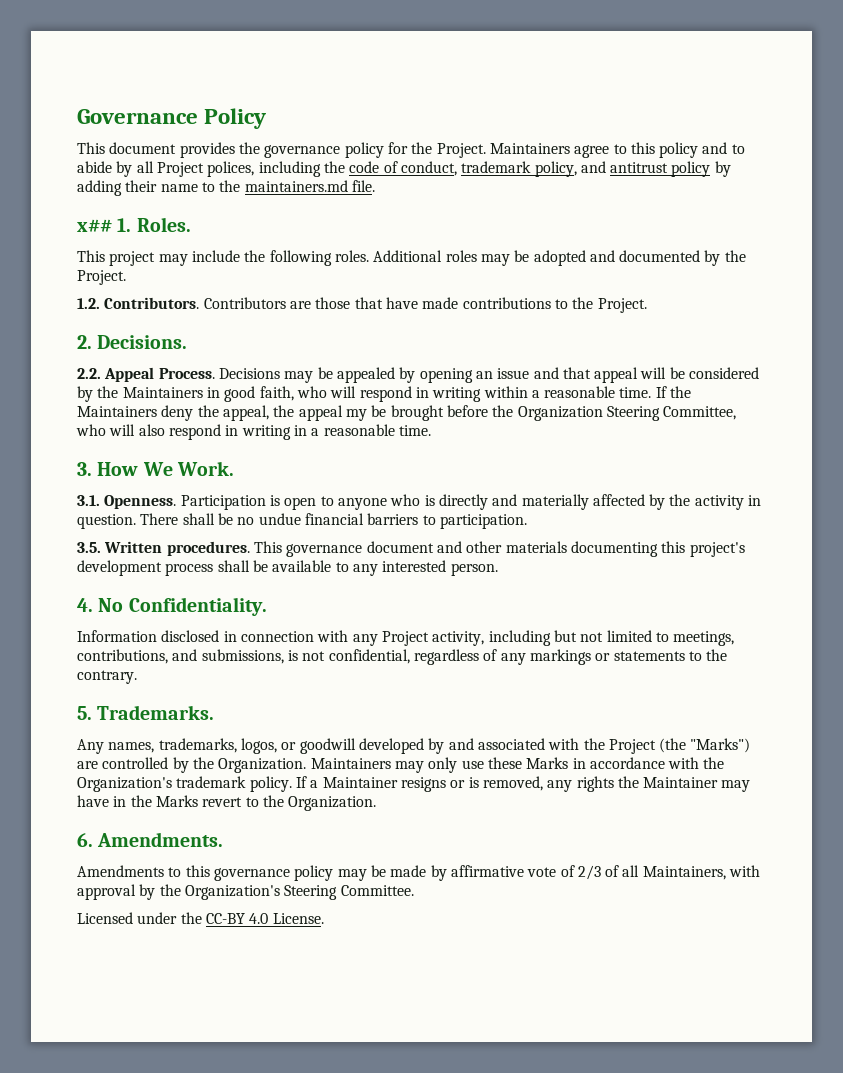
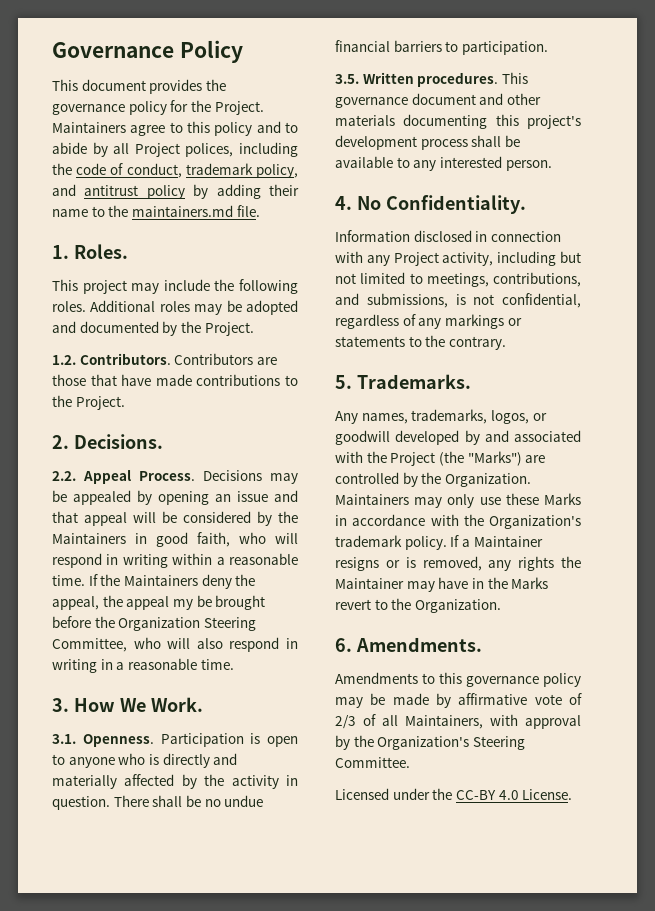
[77,219,112,232] x## -> (260, 211) none

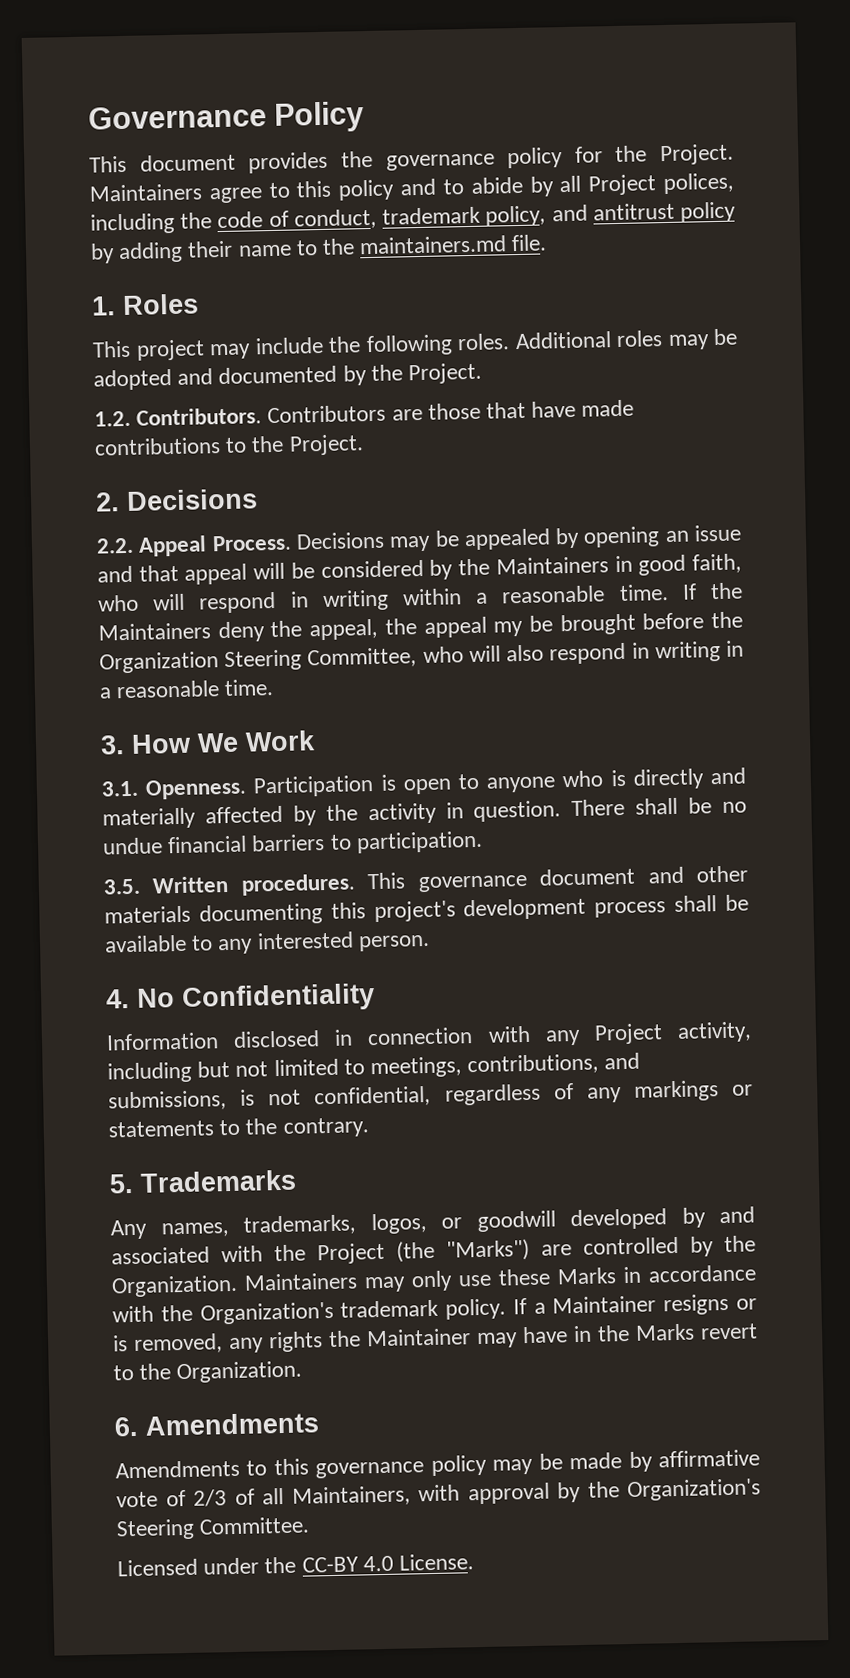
[73,244,128,259] Roles. -> [122,293,199,315] Roles
[73,434,163,449] Decisions. -> [126,488,258,511] Decisions
[150,697,203,712] Work. -> [245,730,316,752] Work
[385,195,526,214] Confidentiality. -> [181,983,375,1013] Confidentiality
[356,374,471,389] Trademarks. -> [140,1169,297,1193] Trademarks
[355,637,482,652] Amendments. -> [145,1412,319,1436] Amendments

